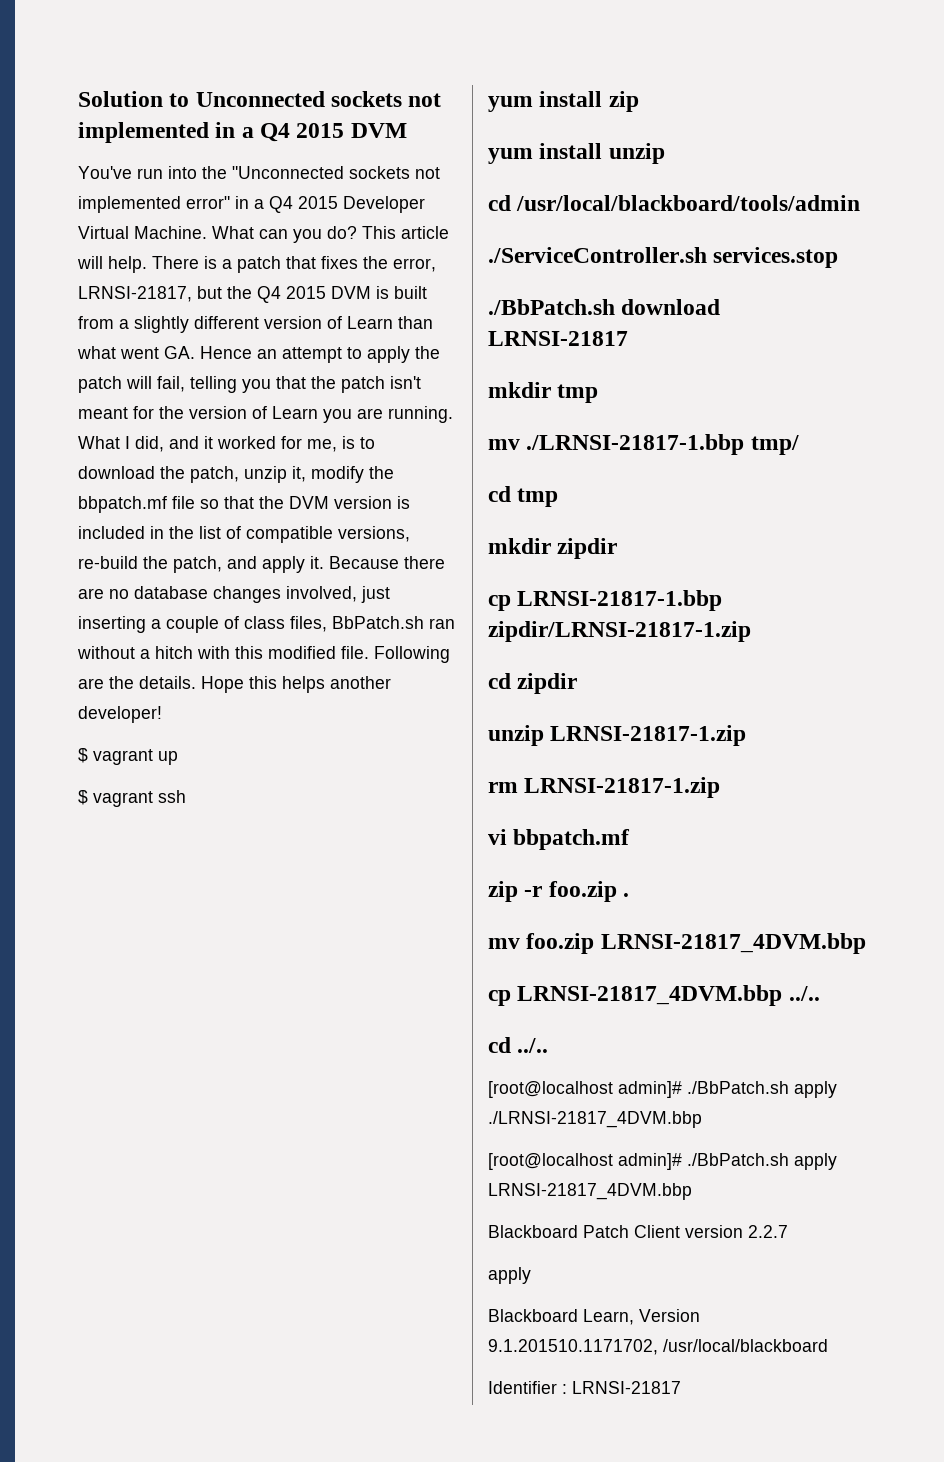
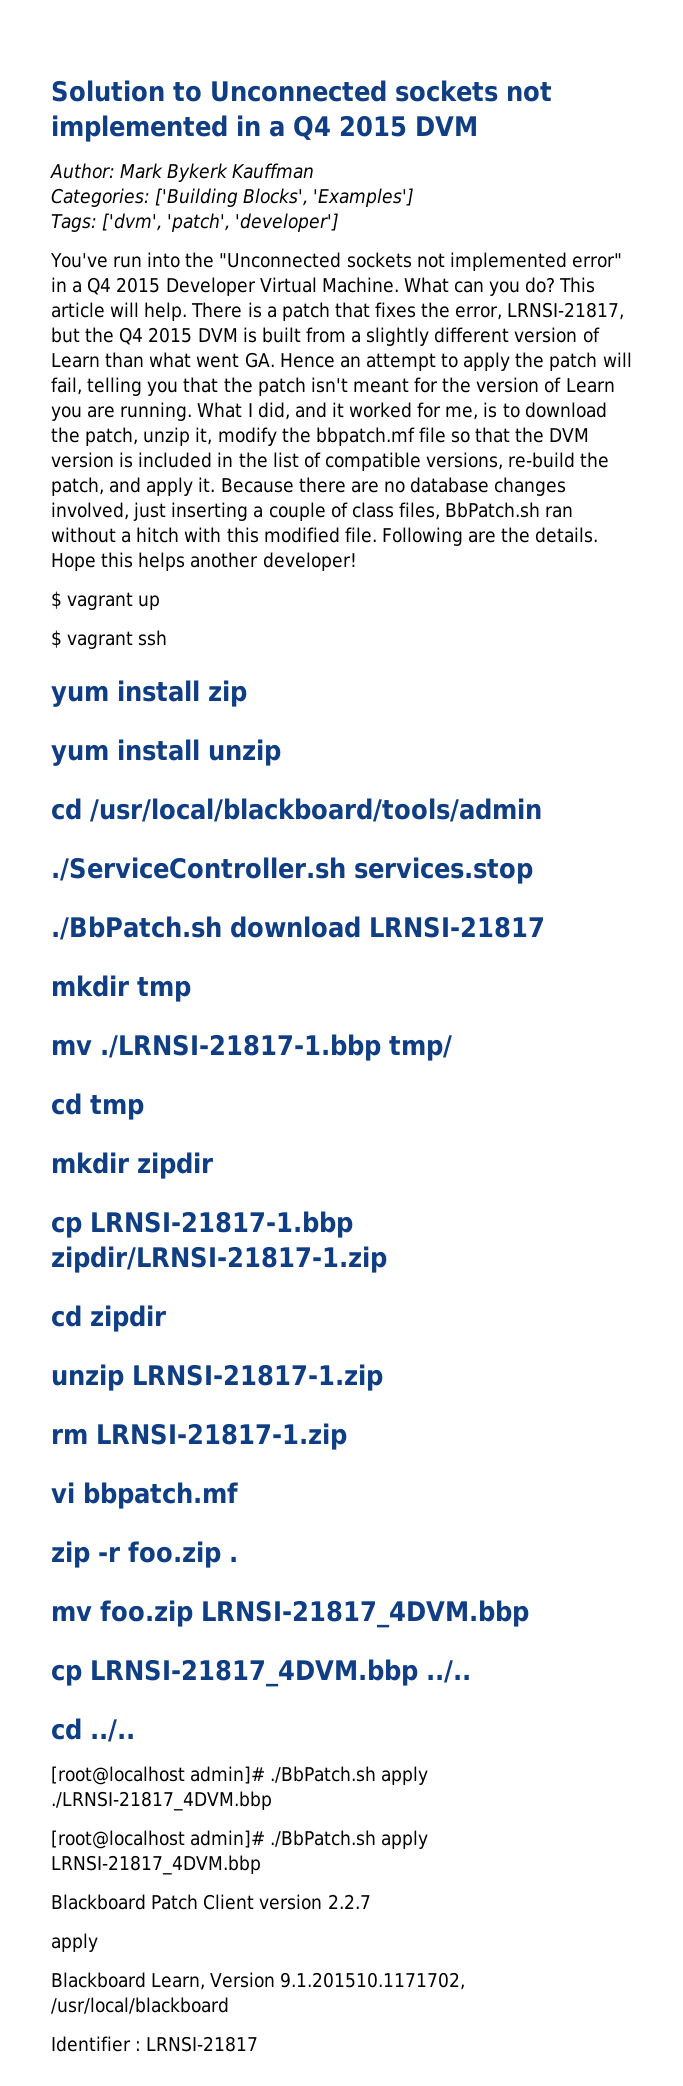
(407, 130) none -> [50,163,315,182] [51,188,415,207] [51,213,340,232] // Author: Mark Bykerk Kauffman // Categories: ['Building Blocks', 'Examples'] // Tags: ['dvm', 'patch', 'developer']

